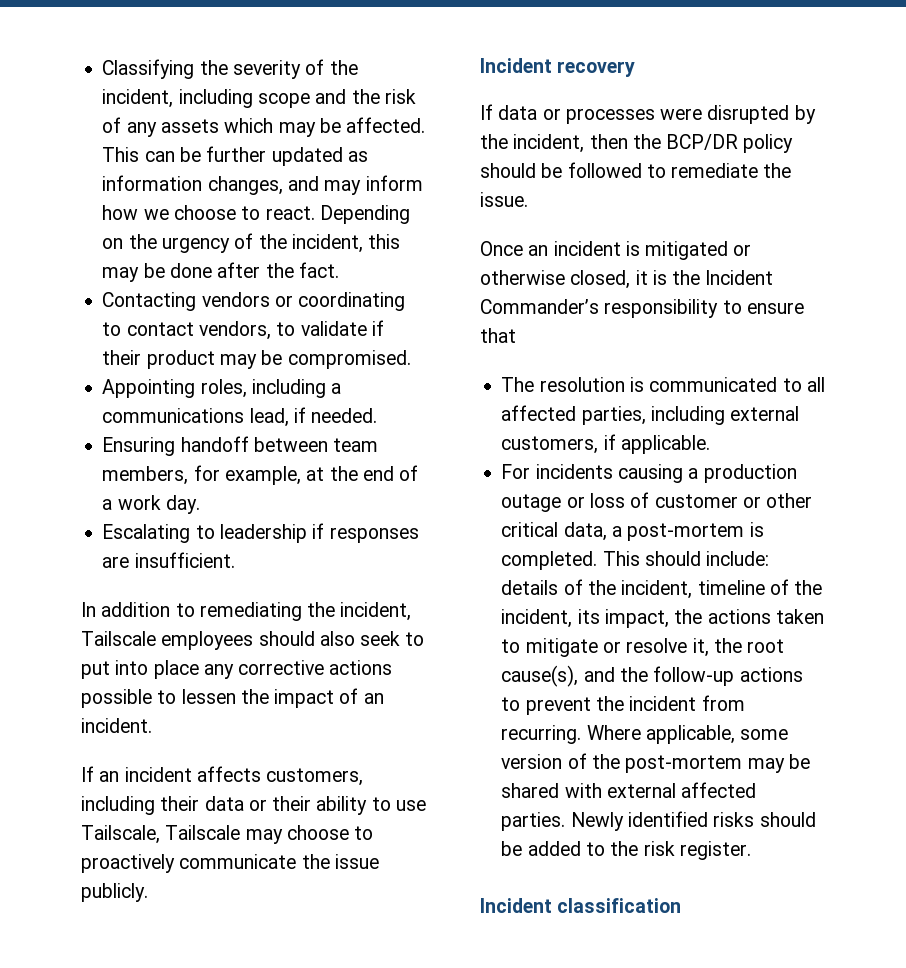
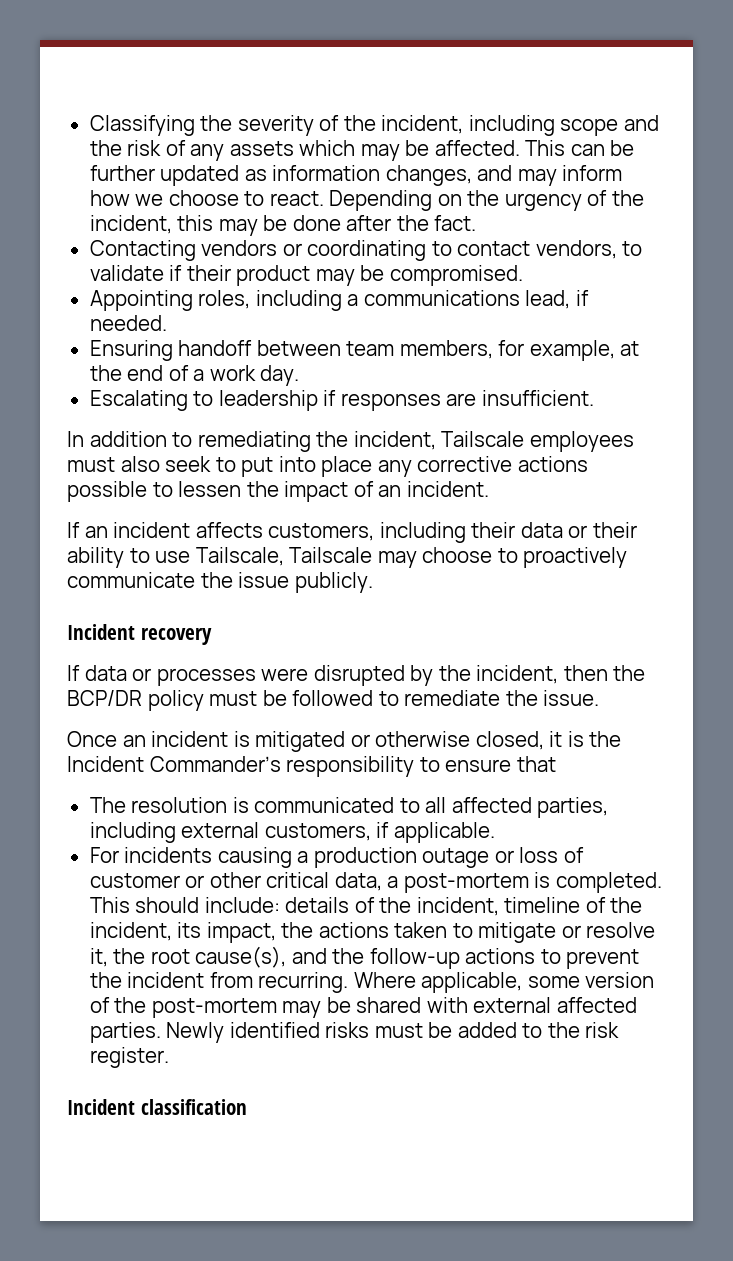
[258,631,315,646] should -> [67,457,115,472] must
[480,163,536,178] should -> [209,691,258,706] must
[759,812,816,827] should -> [374,1023,423,1038] must

